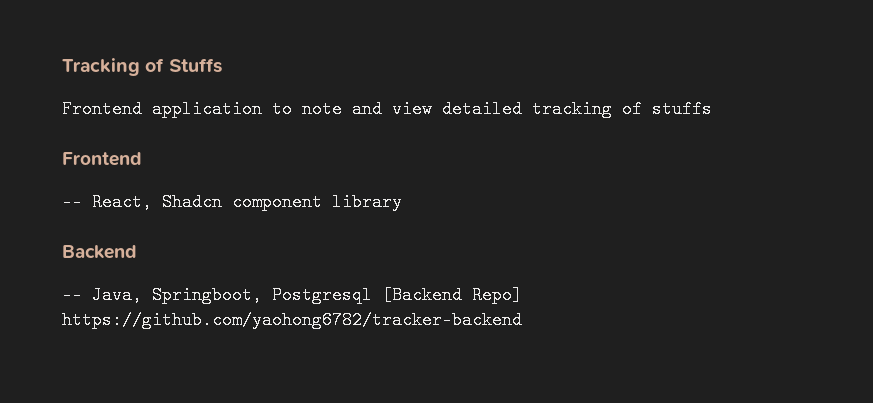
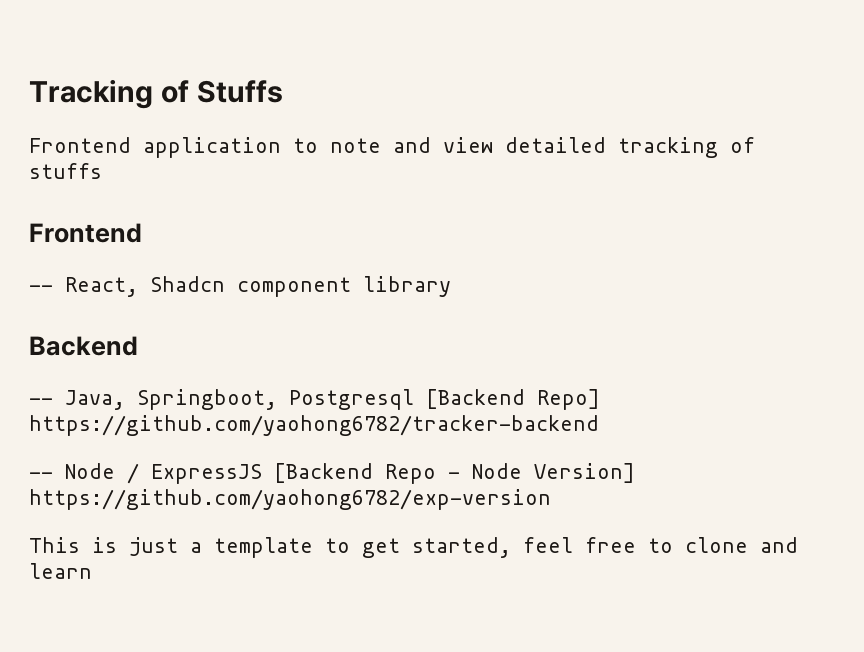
(522, 320) none -> [29,463,635,484] [29,489,551,510] [29,537,798,558] [29,563,92,579] // -- Node / ExpressJS [Backend Repo - Node Version] https://github.com/yaohong6782/exp-version // This is just a template to get started, feel free to clone and learn

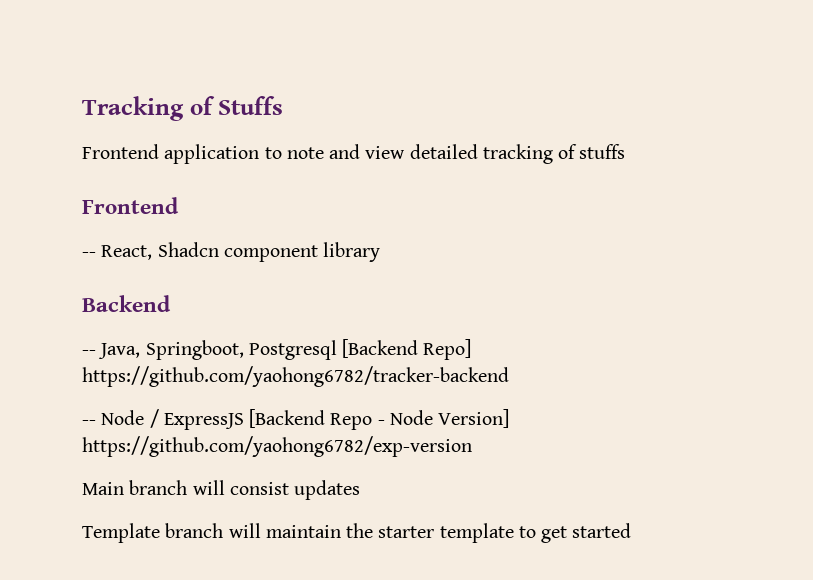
[29,537,798,558] [29,563,92,579] This is just a template to get started, feel free to clone and learn -> [82,480,361,500] [82,523,632,543] Main branch will consist updates // Template branch will maintain the starter template to get started

